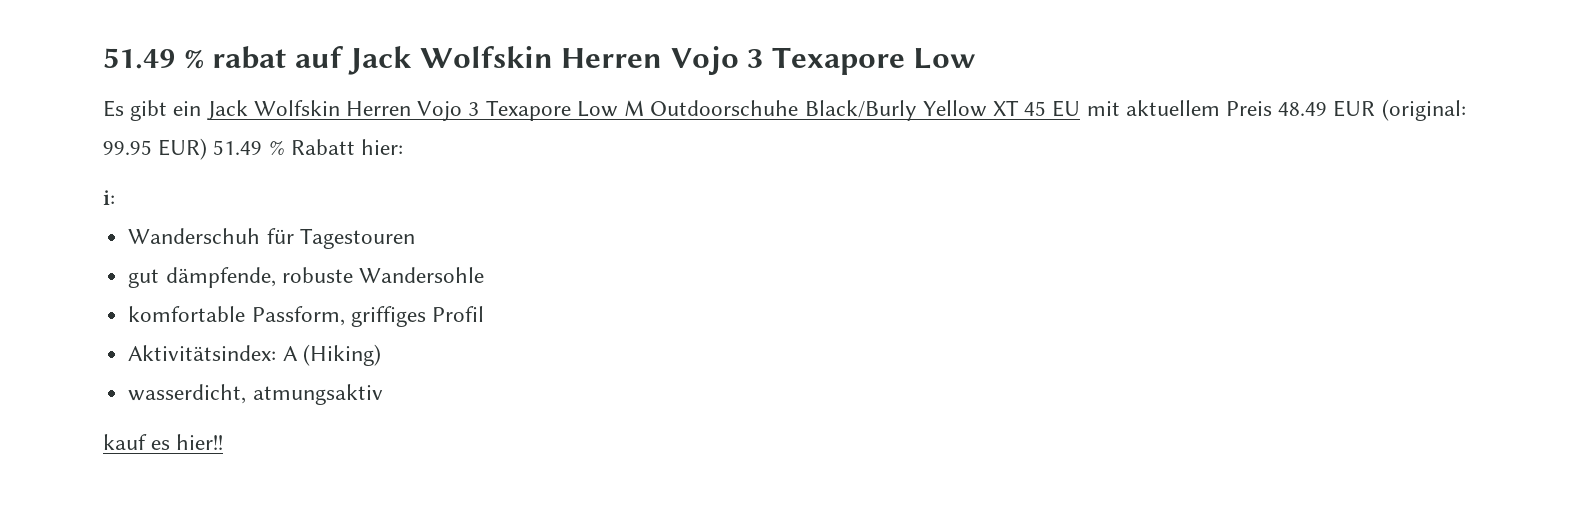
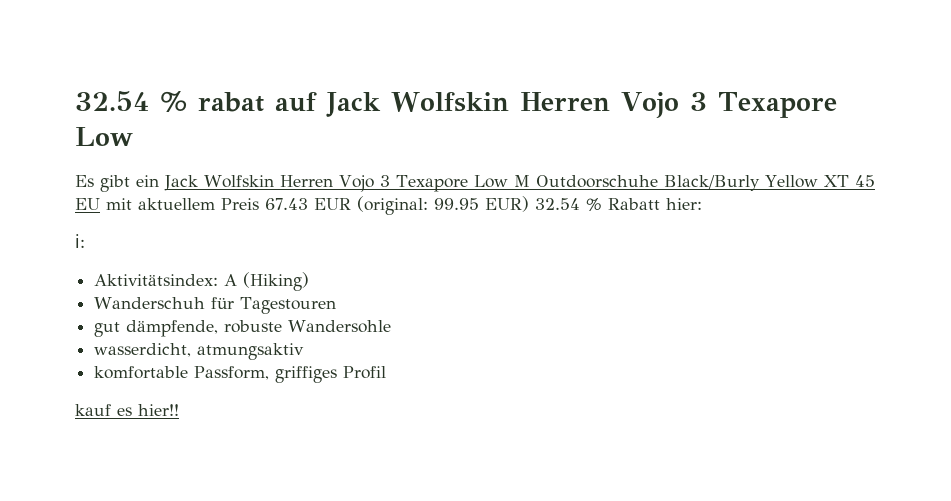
[103,48,175,69] 51.49 -> [75,91,149,111] 32.54
[1278,102,1328,116] 48.49 -> [265,198,308,210] 67.43
[213,140,263,155] 51.49 -> [535,198,580,210] 32.54
(115, 197) none -> [94,272,310,291] // Aktivitätsindex: A (Hiking)
(484, 275) none -> [94,343,305,360] // wasserdicht, atmungsaktiv
[128,344,381,366] [128,384,383,405] // Aktivitätsindex: A (Hiking) // wasserdicht, atmungsaktiv -> (387, 372) none

